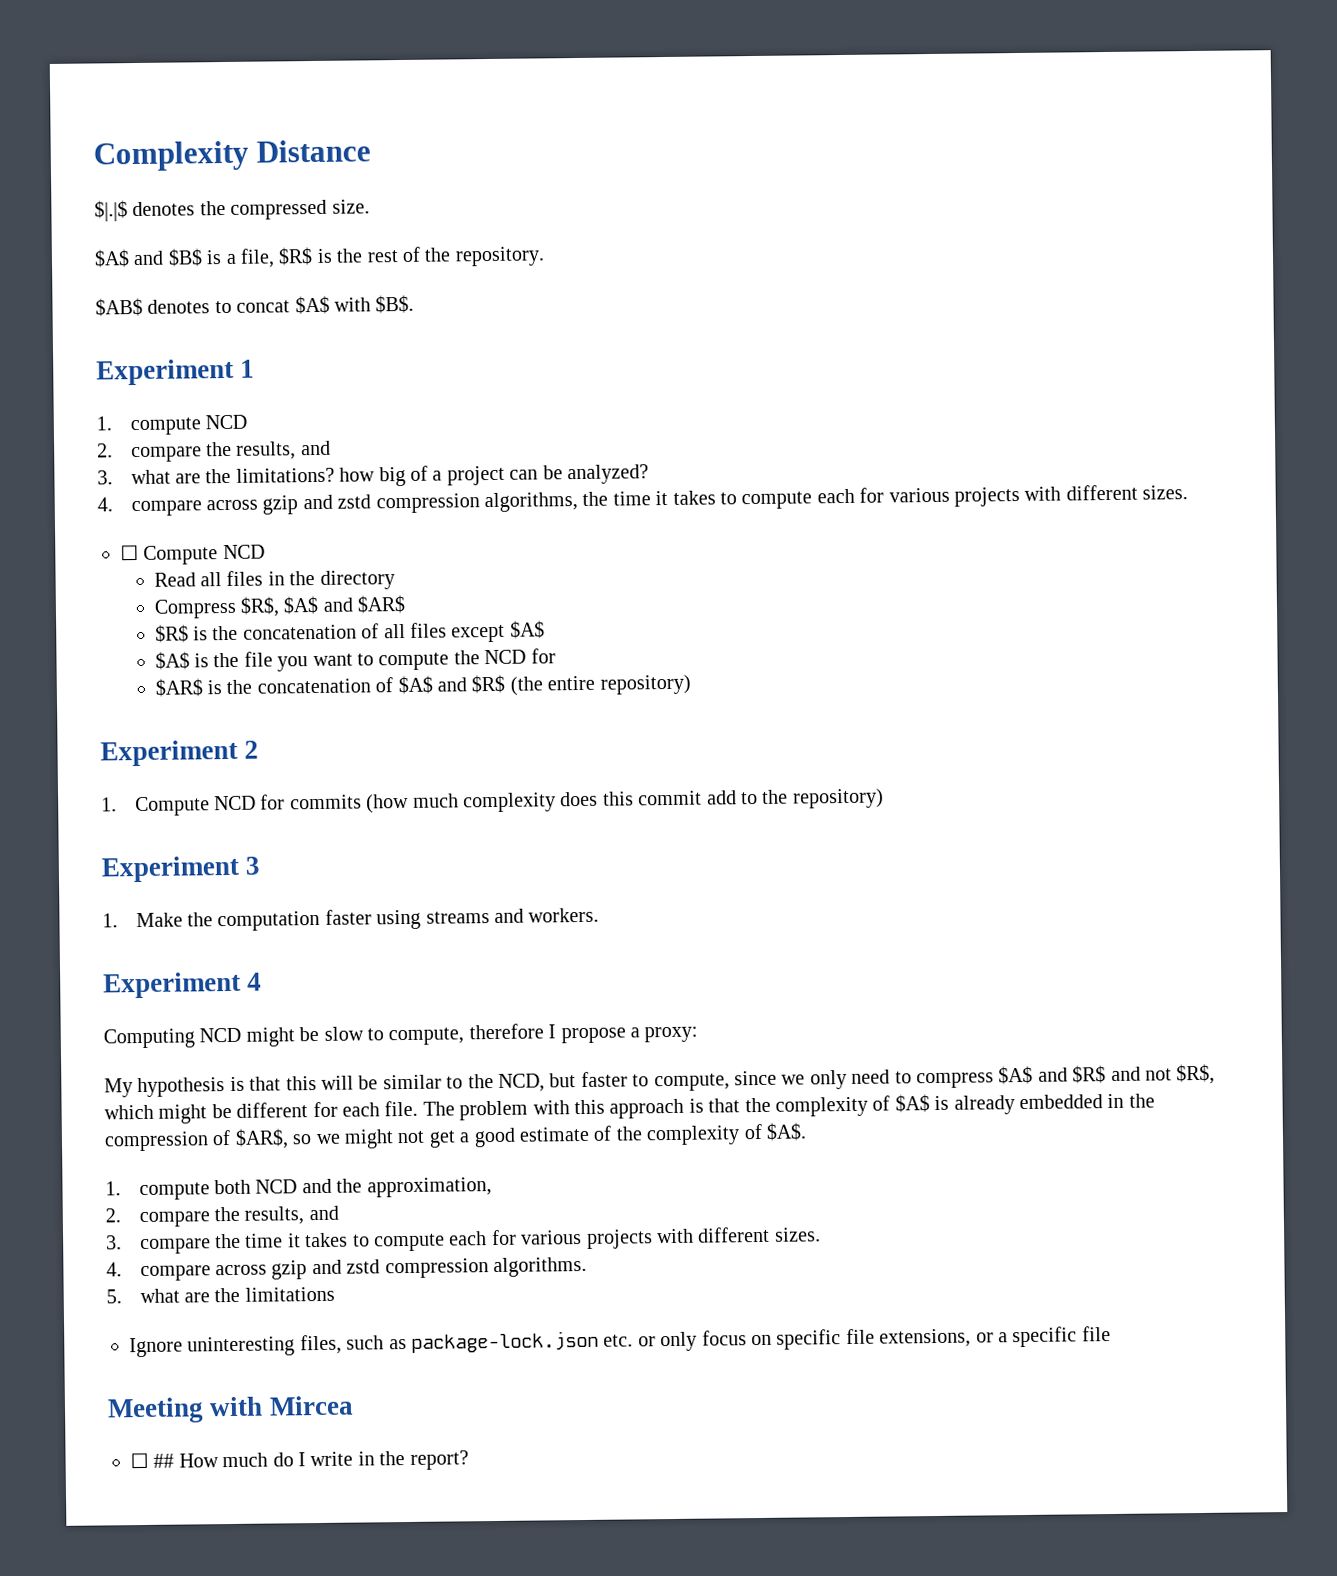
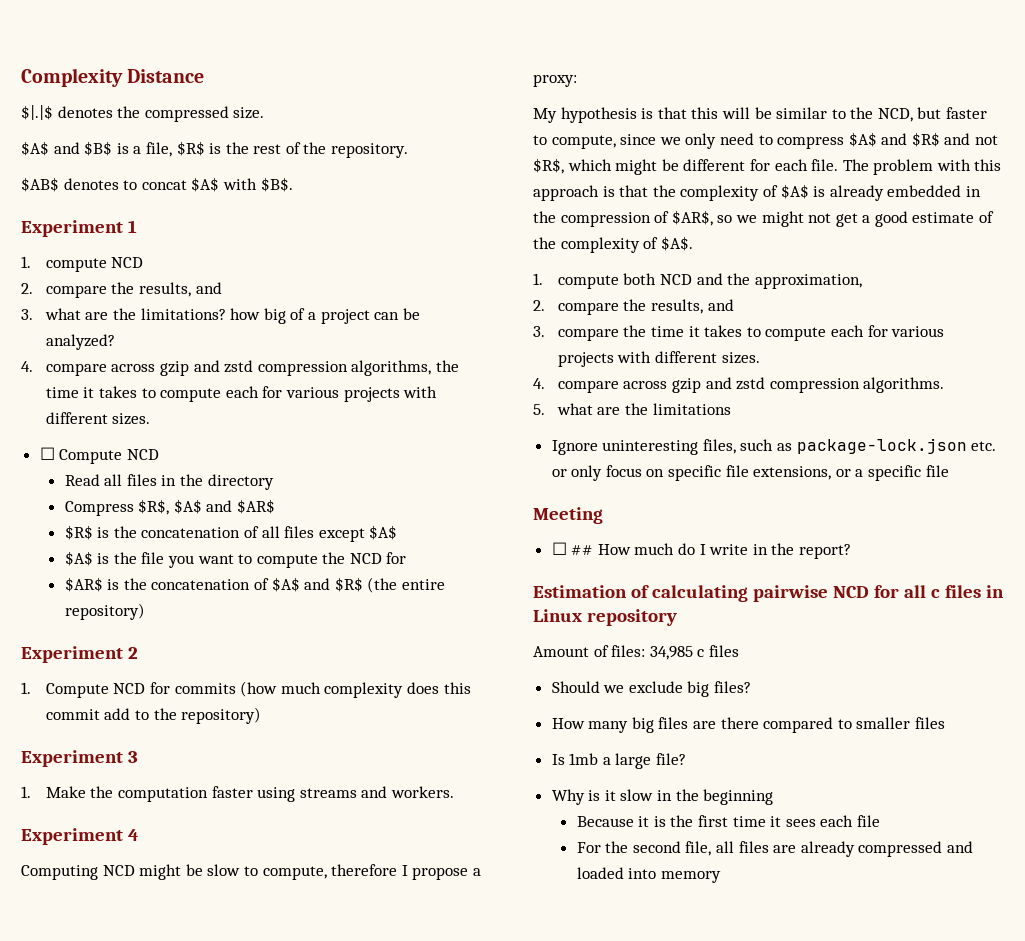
[209,1395,354,1417] with Mircea -> (603, 515) none
(469, 1460) none -> [533,585,1004,602] [533,609,677,626] [533,645,739,660] [551,681,752,697] [551,717,946,733] [551,753,687,769] [551,789,774,805] [576,815,880,827] [576,841,973,857] [576,867,721,883] // Estimation of calculating pairwise NCD for all c files in Linux repository // Amount of files: 34,985 c files // Should we exclude big files? // How many big files are there compared to smaller files // Is 1mb a large file? // Why is it slow in the beginning // Because it is the first time it sees each file // For the second file, all files are already compressed and loaded into memory

